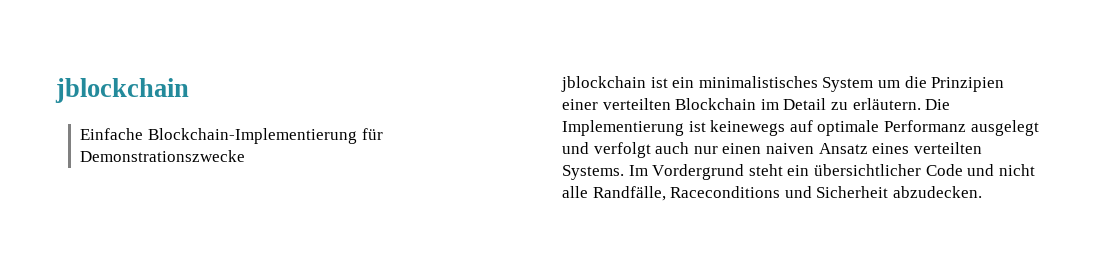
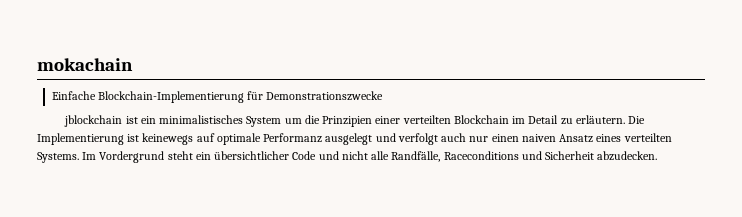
[55,78,189,103] jblockchain -> [37,58,133,71] mokachain

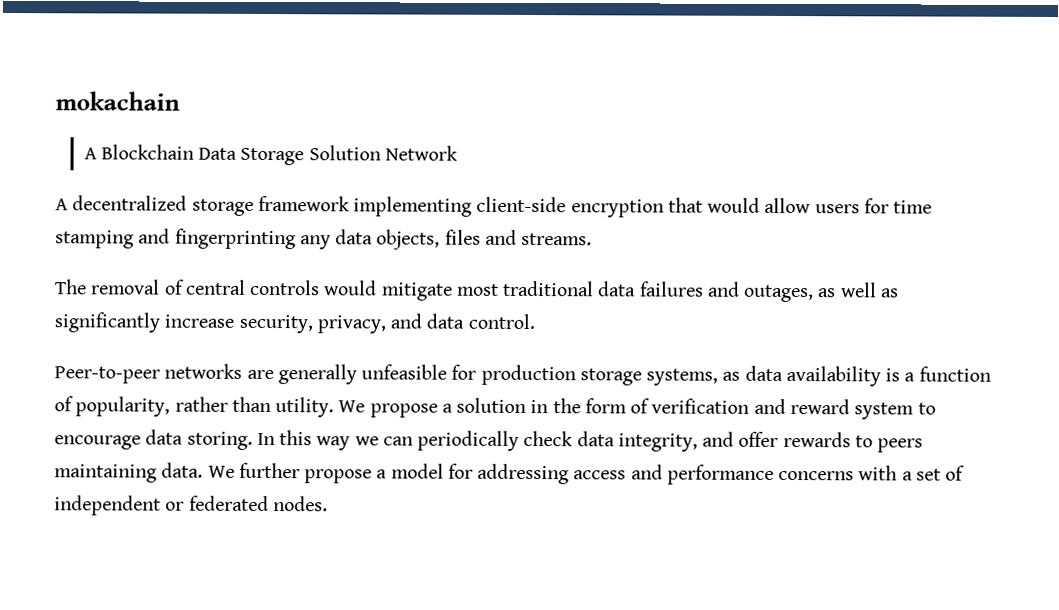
[51,91,384,103] [64,115,646,127] [37,133,672,145] [37,151,658,163] Einfache Blockchain-Implementierung für Demonstrationszwecke // jblockchain ist ein minimalistisches System um die Prinzipien einer verteilten Blockchain im Detail zu erläutern. Die Implementierung ist keinewegs auf optimale Performanz ausgelegt und verfolgt auch nur einen naiven Ansatz eines verteilten Systems. Im Vordergrund steht ein übersichtlicher Code und nicht alle Randfälle, Raceconditions und Sicherheit abzudecken. -> [83,144,458,166] [55,195,933,218] [55,228,593,250] [55,279,899,303] [54,312,535,334] [54,363,991,387] [54,396,936,420] [54,429,924,453] [54,462,966,485] [54,495,328,516] A Blockchain Data Storage Solution Network // A decentralized storage framework implementing client-side encryption that would allow users for time stamping and fingerprinting any data objects, files and streams. // The removal of central controls would mitigate most traditional data failures and outages, as well as significantly increase security, privacy, and data control. // Peer-to-peer networks are generally unfeasible for production storage systems, as data availability is a function of popularity, rather than utility. We propose a solution in the form of verification and reward system to encourage data storing. In this way we can periodically check data integrity, and offer rewards to peers maintaining data. We further propose a model for addressing access and performance concerns with a set of independent or federated nodes.

